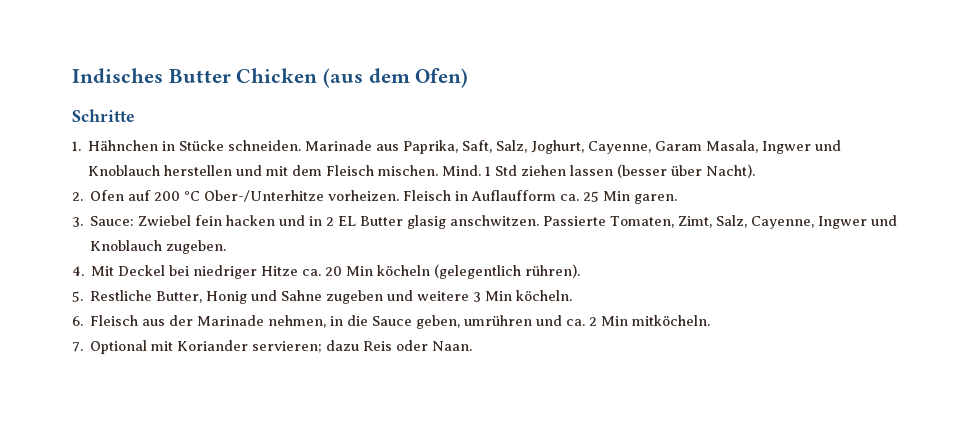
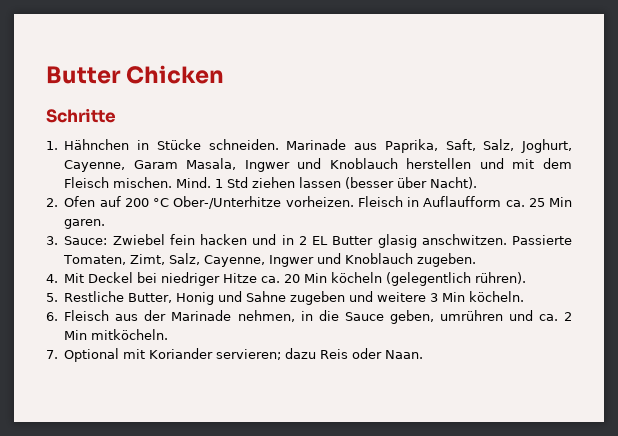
[72,68,163,83] Indisches -> (46, 75) none
[323,68,469,88] (aus dem Ofen) -> (225, 74) none

